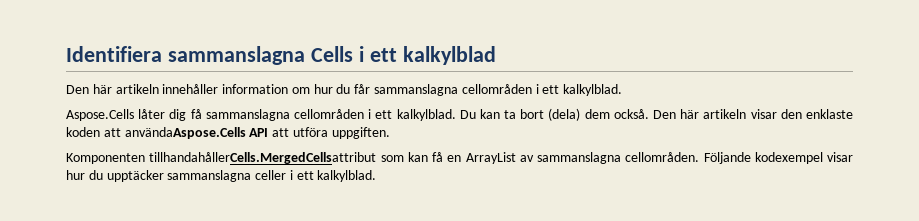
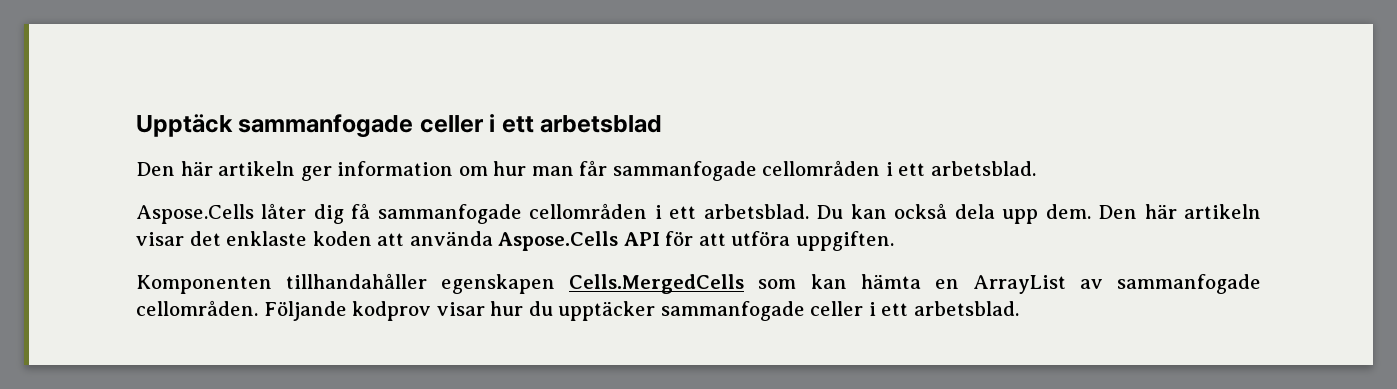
[66,46,496,65] [66,84,219,94] Identifiera sammanslagna Cells i ett kalkylblad // Den här artikeln innehåller -> [136,114,663,138] [136,161,332,181] Upptäck sammanfogade celler i ett arbetsblad // Den här artikeln ger
[336,84,623,96] du får sammanslagna cellområden i ett kalkylblad. -> [531,160,1036,181] man får sammanfogade cellområden i ett arbetsblad.
[205,109,456,121] sammanslagna cellområden i ett kalkylblad. -> [377,203,809,224] sammanfogade cellområden i ett arbetsblad.
[504,108,649,121] ta bort (dela) dem också. -> [894,203,1091,224] också dela upp dem.
[780,109,802,119] den -> [189,231,221,246] det
[124,127,269,139] användaAspose.Cells API -> [409,231,694,251] använda Aspose.Cells API för
[149,152,377,164] tillhandahållerCells.MergedCellsattribut -> [286,273,745,294] tillhandahåller egenskapen Cells.MergedCells
[432,152,443,162] få -> [860,274,921,289] hämta
[537,152,621,164] sammanslagna -> [1117,274,1262,294] sammanfogade
[754,152,823,164] kodexempel -> [352,301,432,321] kodprov
[167,170,377,182] sammanslagna celler i ett kalkylblad. -> [660,301,1019,321] sammanfogade celler i ett arbetsblad.

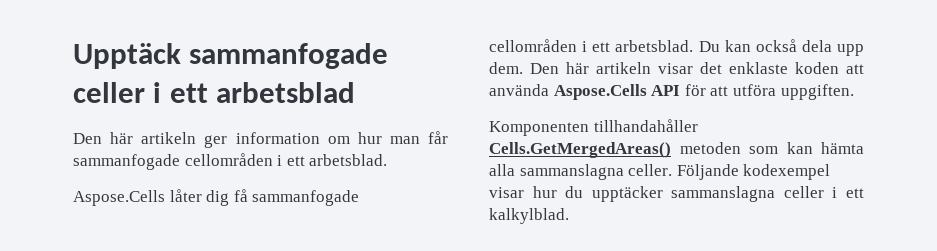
[441,274,745,294] egenskapen Cells.MergedCells -> [489,142,741,158] Cells.GetMergedAreas() metoden
[934,274,1262,294] [136,300,432,321] en ArrayList av sammanfogade cellområden. Följande kodprov -> [489,164,831,180] alla sammanslagna celler. Följande kodexempel
[660,301,1019,321] sammanfogade celler i ett arbetsblad. -> [671,186,864,202] [489,208,569,224] sammanslagna celler i ett kalkylblad.

